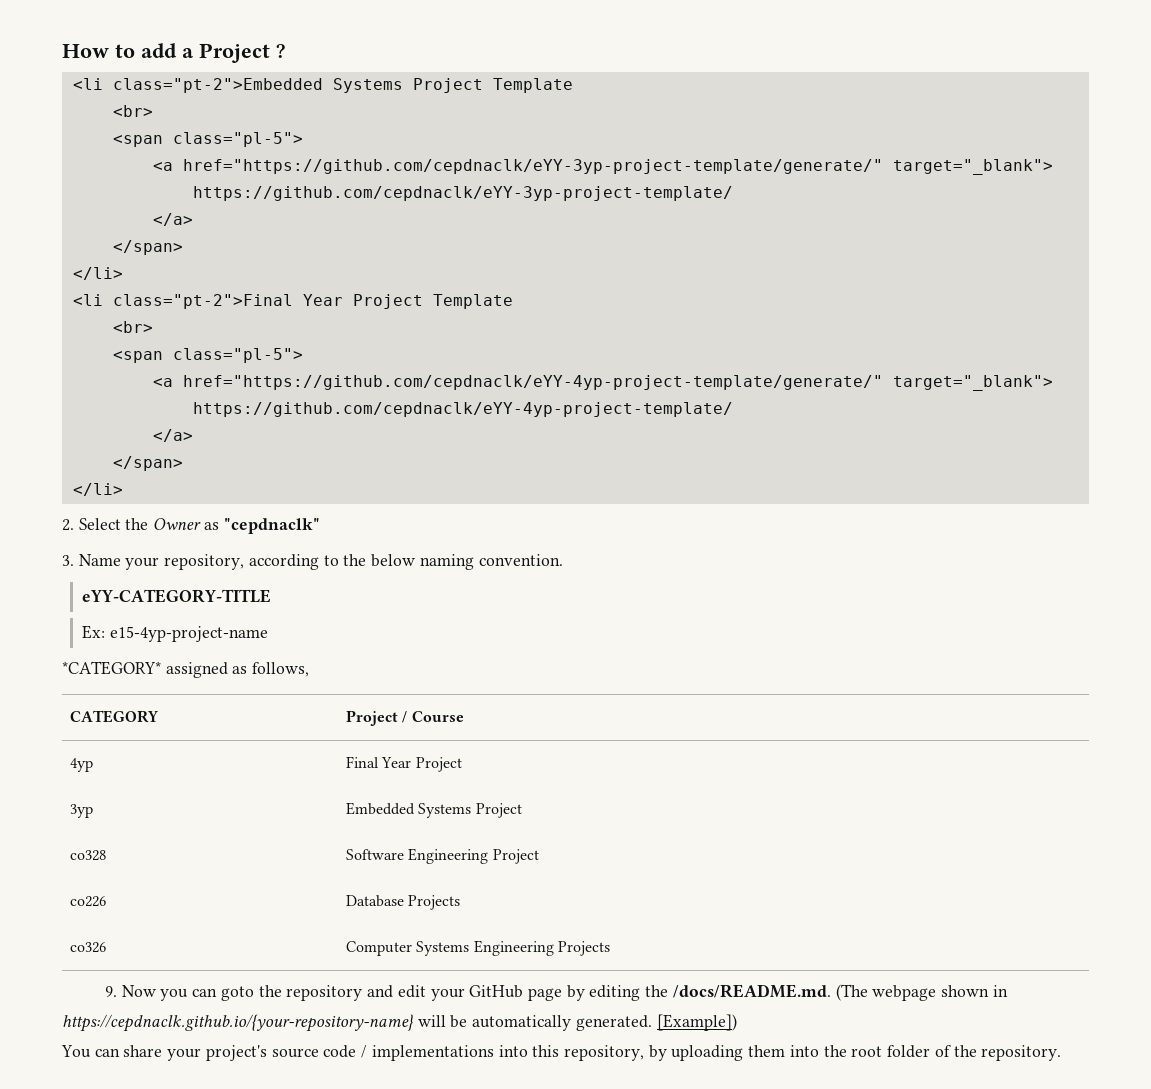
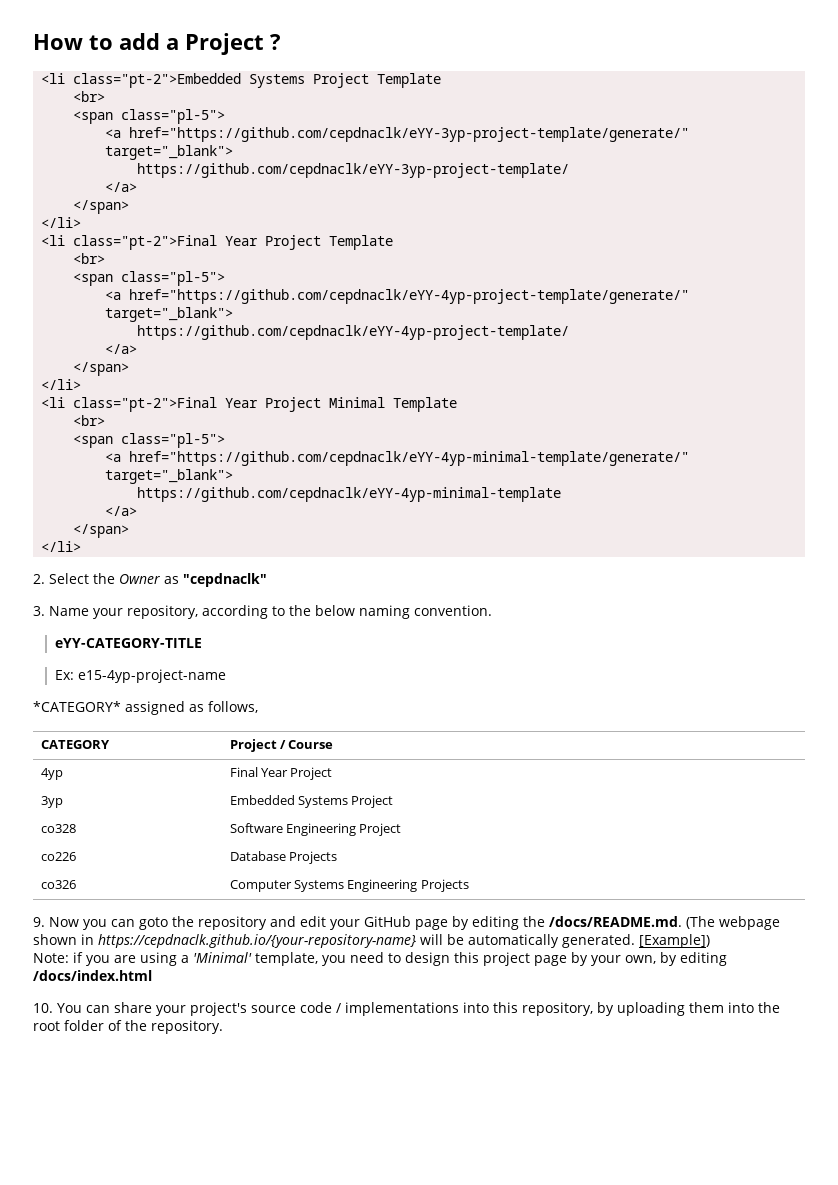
(123, 489) none -> [41,397,458,412] [73,415,106,426] [73,433,226,448] [105,451,690,466] [105,469,234,484] [137,487,562,502] [105,506,138,516] [73,524,130,538] [41,541,82,552] // <li class="pt-2">Final Year Project Minimal Template // <br> // <span class="pl-5"> // <a href="https://github.com/cepdnaclk/eYY-4yp-minimal-template/generate/" target="_blank"> // https://github.com/cepdnaclk/eYY-4yp-minimal-template // </a> // </span> // </li>
(737, 1022) none -> [33,952,727,966] [33,970,152,981] [33,1003,53,1013] Note: if you are using a 'Minimal' template, you need to design this project page by your own, by editing /docs/index.html // 10.

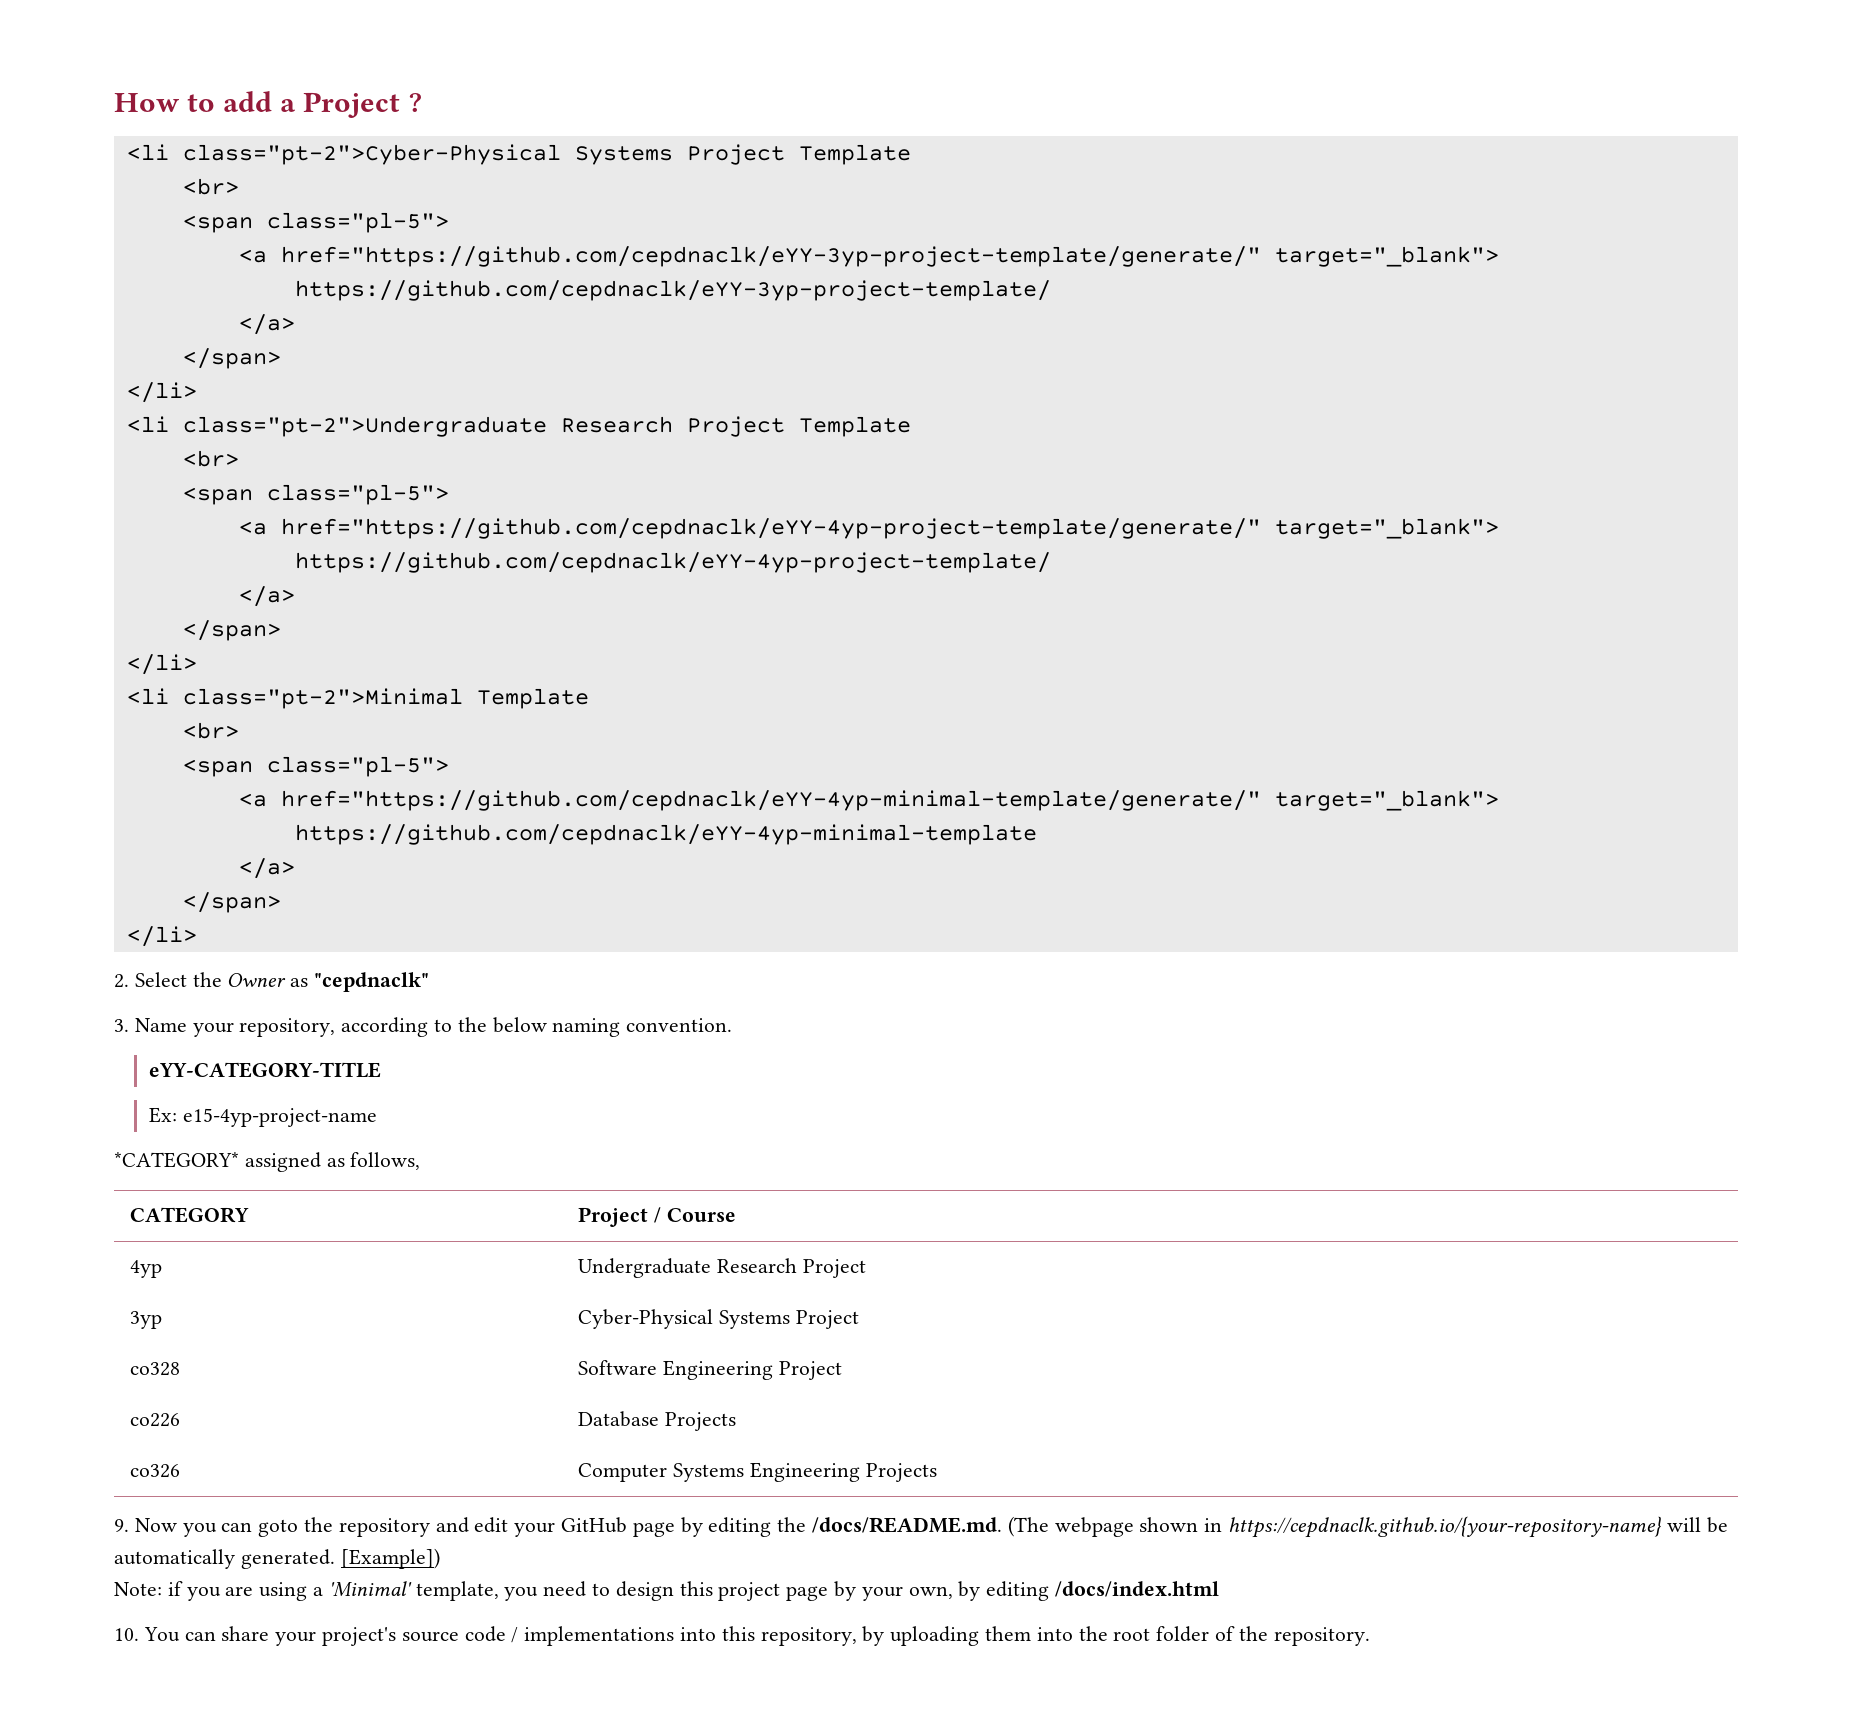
[73,73,242,88] class="pt-2">Embedded -> [182,144,561,165] class="pt-2">Cyber-Physical
[73,235,259,250] class="pt-2">Final Year -> [182,416,673,437] class="pt-2">Undergraduate Research
[73,397,386,412] class="pt-2">Final Year Project Minimal -> [182,688,463,709] class="pt-2">Minimal
[229,767,289,777] Final Year -> [578,1258,798,1278] Undergraduate Research
[229,795,295,805] Embedded -> [578,1309,714,1329] Cyber-Physical

